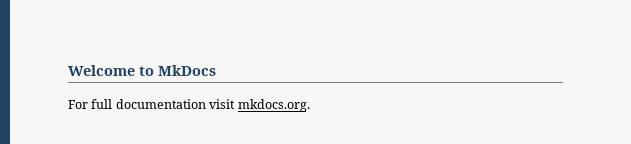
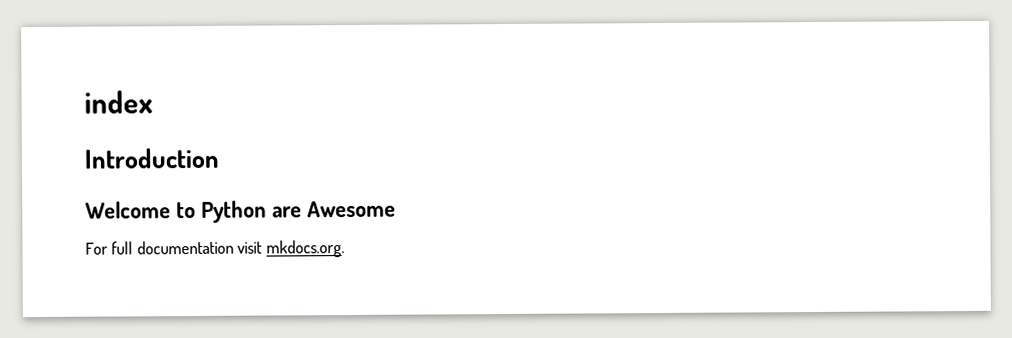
[68,65,216,76] Welcome to MkDocs -> [84,90,153,114] [84,147,219,169] [85,200,396,223] index // Introduction // Welcome to Python are Awesome

